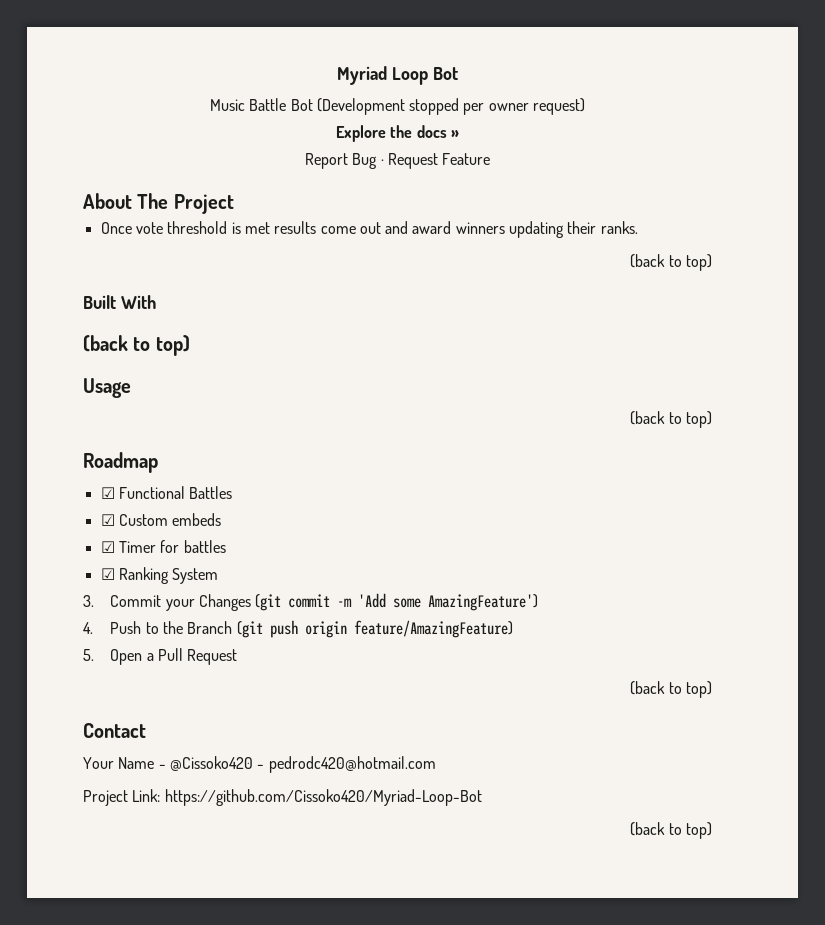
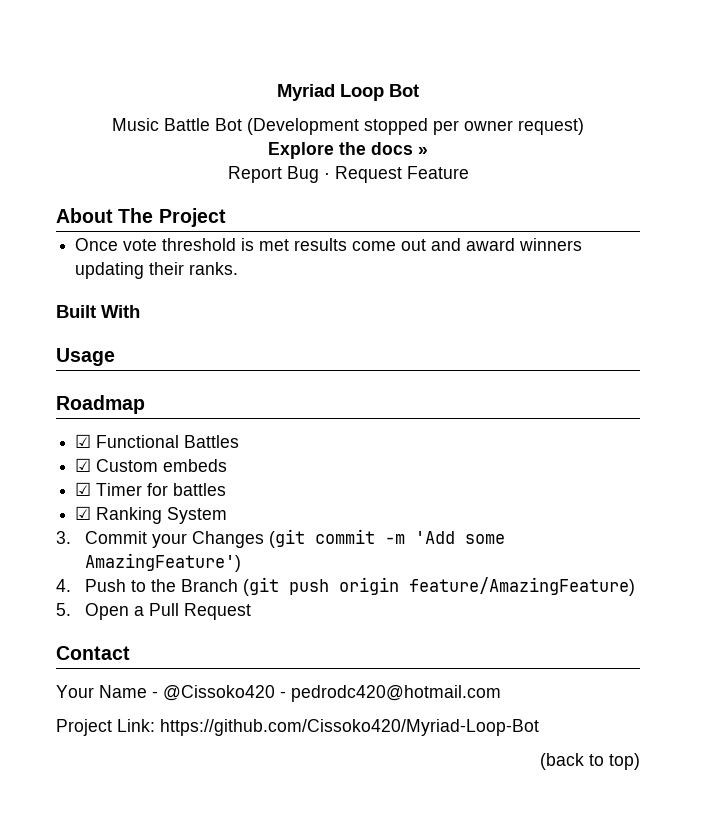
[630,254,713,271] // (back to top) -> (239, 268) none
[83,335,190,356] [83,378,131,398] [630,411,713,428] (back to top) // Usage // (back to top) -> [56,348,115,366] Usage
[630,681,713,698] // (back to top) -> (252, 611) none

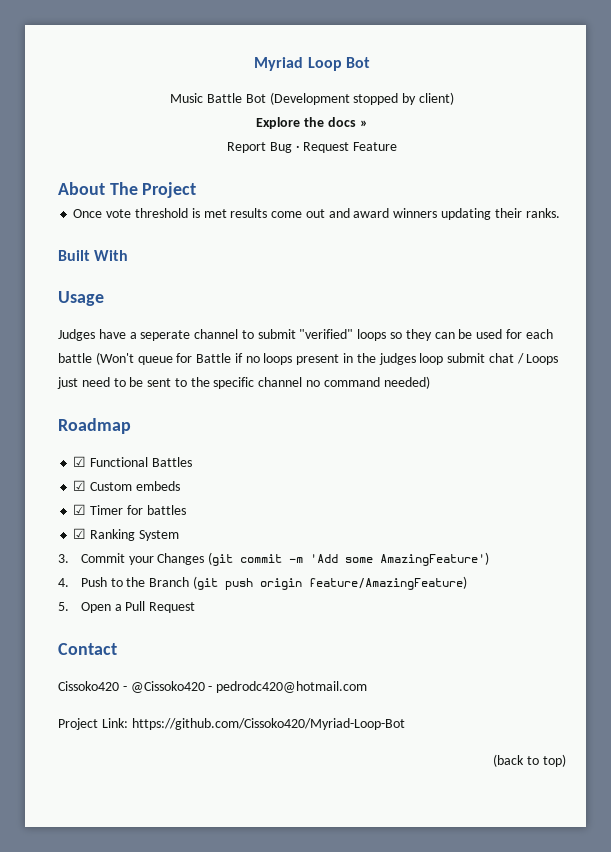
[433,118,584,135] per owner request) -> [402,92,454,105] by client)
(115, 357) none -> [58,329,553,341] [58,352,559,365] [57,376,430,389] // Judges have a seperate channel to submit "verified" loops so they can be used for each battle (Won't queue for Battle if no loops present in the judges loop submit chat / Loops just need to be sent to the specific channel no command needed)
[56,685,147,698] Your Name -> [58,681,119,691] Cissoko420

